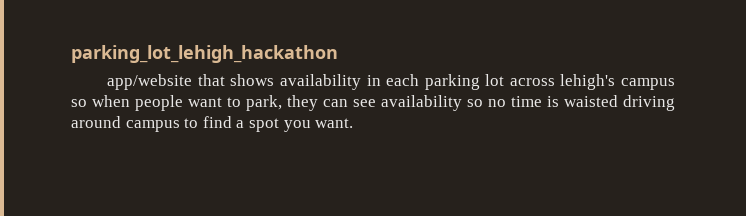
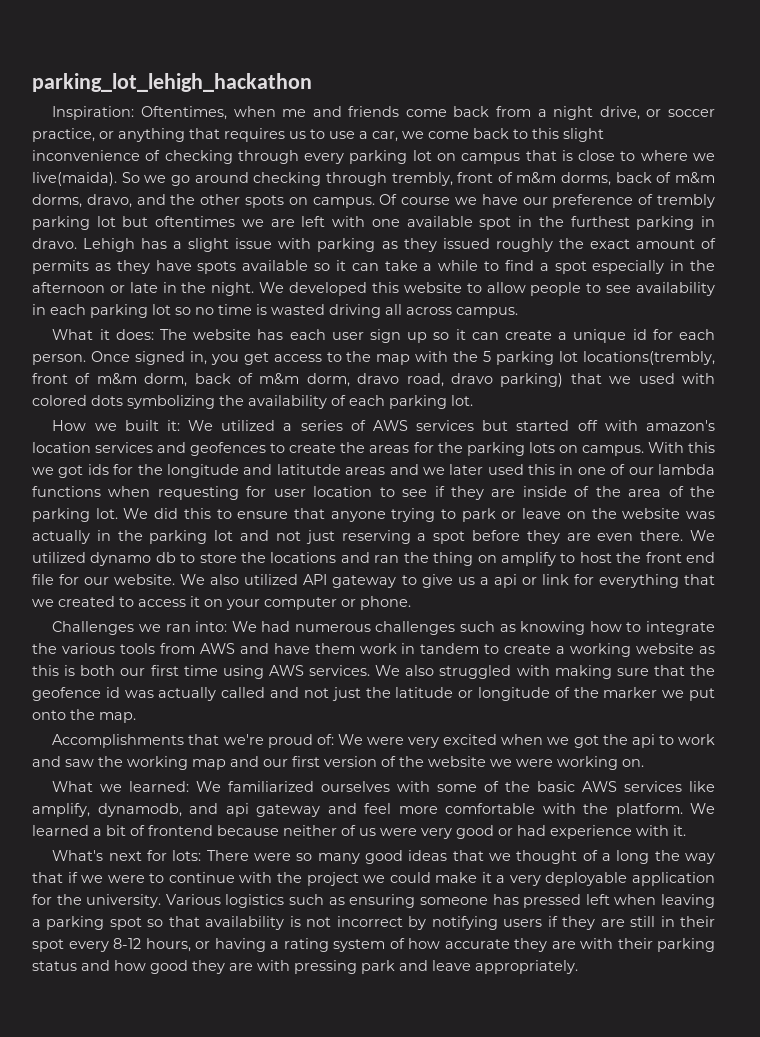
[107,74,275,90] app/website that shows -> [52,106,716,120] [32,128,604,142] [32,150,716,164] [32,172,715,186] [32,194,715,208] [32,216,716,230] [32,238,717,252] [32,260,715,274] [32,282,632,296] Inspiration: Oftentimes, when me and friends come back from a night drive, or soccer practice, or anything that requires us to use a car, we come back to this slight inconvenience of checking through every parking lot on campus that is close to where we live(maida). So we go around checking through trembly, front of m&m dorms, back of m&m dorms, dravo, and the other spots on campus. Of course we have our preference of trembly parking lot but oftentimes we are left with one available spot in the furthest parking in dravo. Lehigh has a slight issue with parking as they issued roughly the exact amount of permits as they have spots available so it can take a while to find a spot especially in the afternoon or late in the night. We developed this website to allow people to see
[509,74,676,90] [71,95,675,111] [71,116,354,132] across lehigh's campus so when people want to park, they can see availability so no time is waisted driving around campus to find a spot you want. -> [175,304,518,318] [52,329,715,343] [32,351,715,365] [32,373,715,387] [32,395,473,409] [52,420,715,431] [32,442,716,456] [32,464,716,478] [32,486,715,500] [32,508,715,522] [32,530,715,544] [32,552,715,566] [32,574,715,588] [32,596,411,610] [52,621,716,635] [32,643,715,657] [32,665,715,679] [32,687,715,701] [32,709,136,723] [52,734,715,748] [32,756,644,770] [52,781,716,792] [32,803,715,817] [32,825,686,839] [52,850,715,864] [32,872,715,886] [32,894,716,908] [32,916,716,930] [32,938,715,952] [32,960,578,974] so no time is wasted driving all across campus. // What it does: The website has each user sign up so it can create a unique id for each person. Once signed in, you get access to the map with the 5 parking lot locations(trembly, front of m&m dorm, back of m&m dorm, dravo road, dravo parking) that we used with colored dots symbolizing the availability of each parking lot. // How we built it: We utilized a series of AWS services but started off with amazon's location services and geofences to create the areas for the parking lots on campus. With this we got ids for the longitude and latitutde areas and we later used this in one of our lambda functions when requesting for user location to see if they are inside of the area of the parking lot. We did this to ensure that anyone trying to park or leave on the website was actually in the parking lot and not just reserving a spot before they are even there. We utilized dynamo db to store the locations and ran the thing on amplify to host the front end file for our website. We also utilized API gateway to give us a api or link for everything that we created to access it on your computer or phone. // Challenges we ran into: We had numerous challenges such as knowing how to integrate the various tools from AWS and have them work in tandem to create a working website as this is both our first time using AWS services. We also struggled with making sure that the geofence id was actually called and not just the latitude or longitude of the marker we put onto the map. // Accomplishments that we're proud of: We were very excited when we got the api to work and saw the working map and our first version of the website we were working on. // What we learned: We familiarized ourselves with some of the basic AWS services like amplify, dynamodb, and api gateway and feel more comfortable with the platform. We learned a bit of frontend because neither of us were very good or had experience with it. // What's next for lots: There were so many good ideas that we thought of a long the way that if we were to continue with the project we could make it a very deployable application for the university. Various logistics such as ensuring someone has pressed left when leaving a parking spot so that availability is not incorrect by notifying users if they are still in their spot every 8-12 hours, or having a rating system of how accurate they are with their parking status and how good they are with pressing park and leave appropriately.

